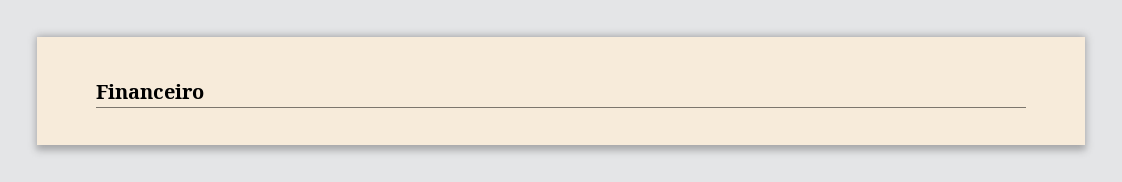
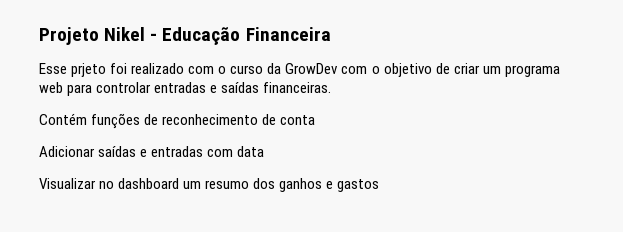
[96,84,204,99] Financeiro -> [39,27,331,45] [39,63,560,77] [39,82,332,96] [39,113,316,129] [39,146,265,157] [39,178,380,192] Projeto Nikel - Educação Financeira // Esse prjeto foi realizado com o curso da GrowDev com o objetivo de criar um programa web para controlar entradas e saídas financeiras. // Contém funções de reconhecimento de conta // Adicionar saídas e entradas com data // Visualizar no dashboard um resumo dos ganhos e gastos

